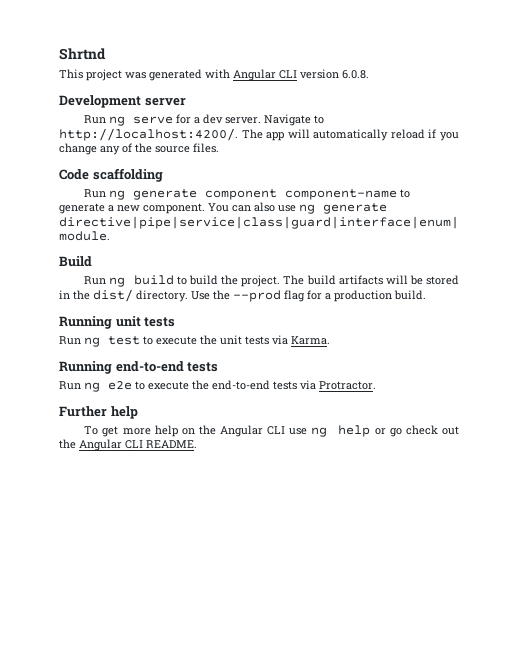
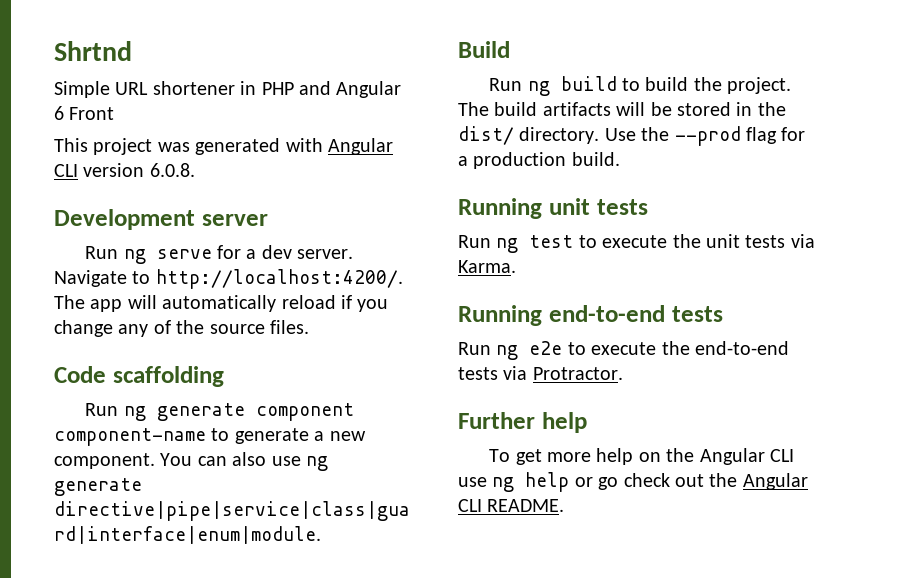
(106, 54) none -> [54,81,402,98] [54,106,115,120] // Simple URL shortener in PHP and Angular 6 Front

